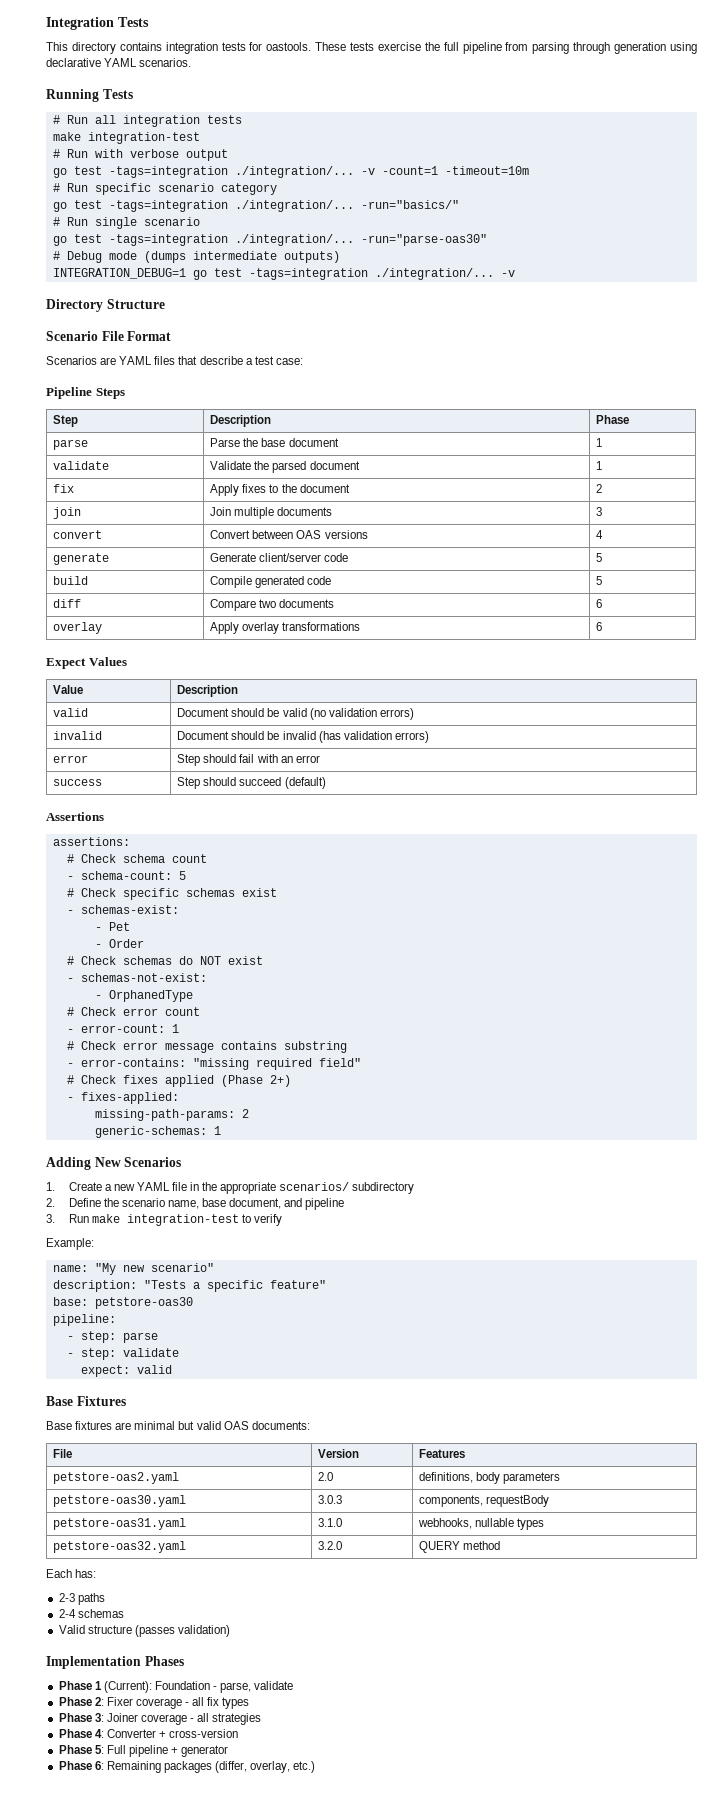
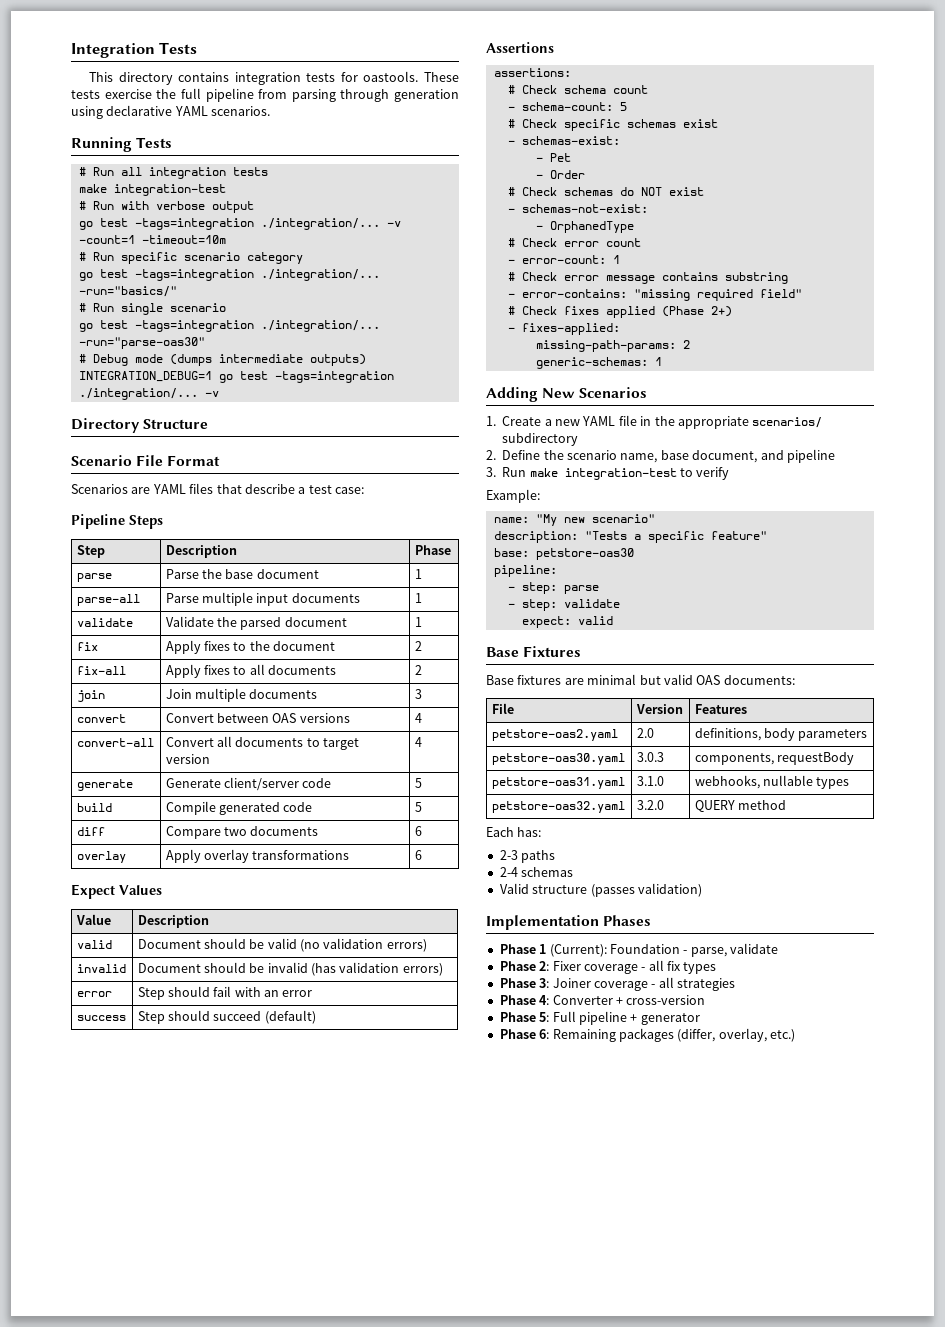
(603, 442) none -> [76,594,140,606] [165,592,360,606] [414,593,422,603] // parse-all | Parse multiple input documents | 1
(603, 488) none -> [76,666,126,675] [165,664,337,678] [414,665,422,675] // fix-all | Apply fixes to all documents | 2
(604, 534) none -> [76,738,154,747] [165,736,360,750] [165,754,210,764] [414,737,422,747] // convert-all | Convert all documents to target version | 4

